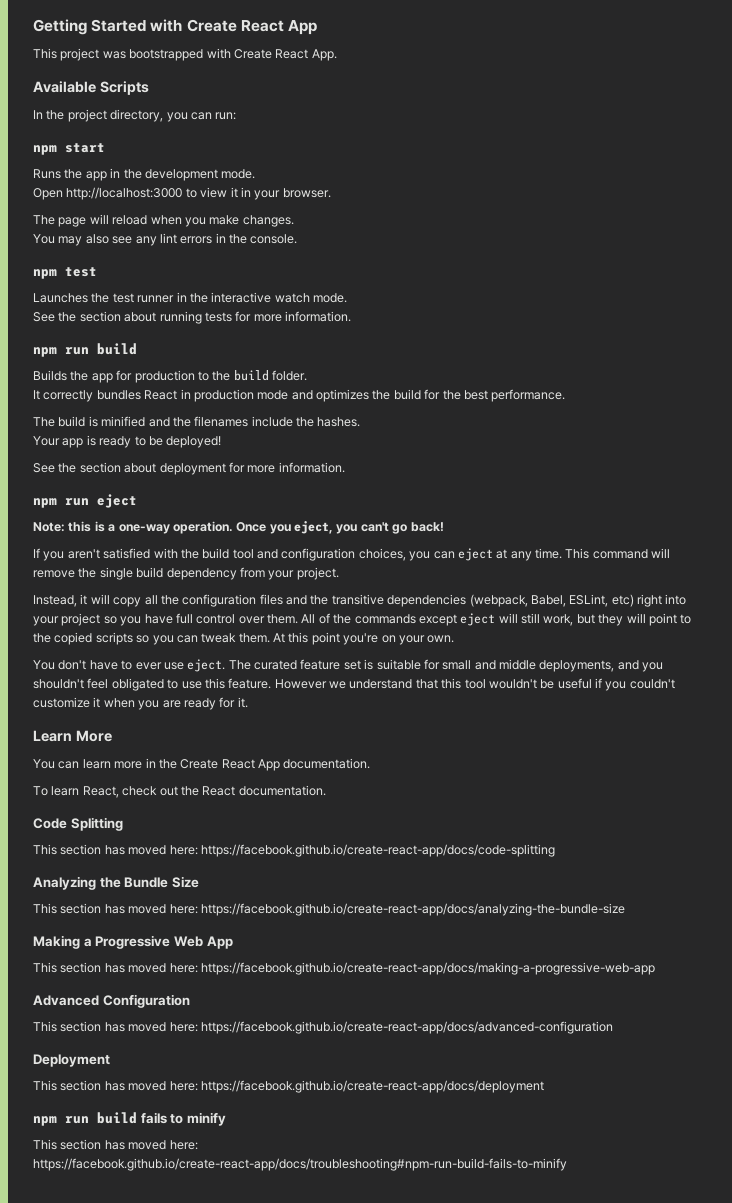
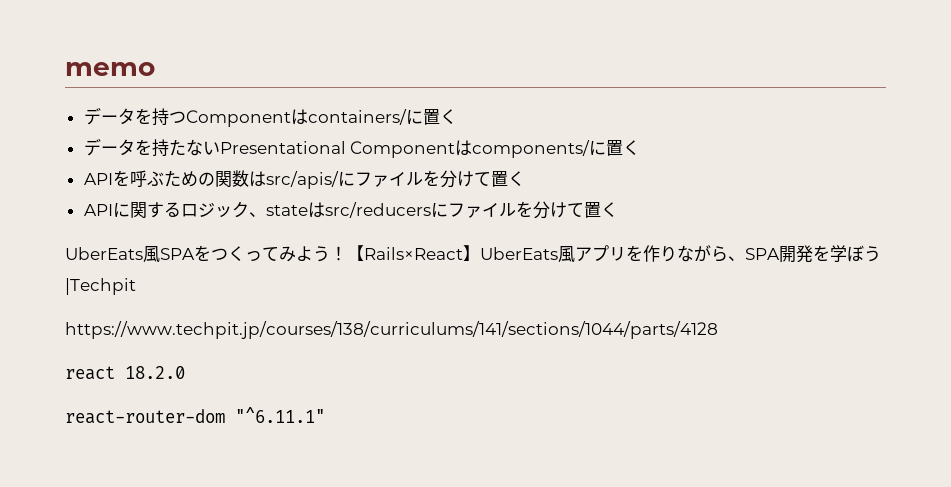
[33,19,317,35] [33,48,337,61] [33,81,149,95] [33,109,237,122] [33,143,105,155] [33,168,256,181] [33,187,331,200] [33,214,294,227] [33,233,298,246] [33,267,97,279] [33,292,347,303] [33,311,351,324] [33,343,137,357] [33,370,307,383] [33,389,566,402] [33,416,361,427] [33,435,222,448] [33,462,345,475] [33,494,137,508] [33,521,444,534] [33,548,671,561] [33,567,339,580] [33,594,687,607] [33,613,692,626] [33,632,455,645] [33,659,664,672] [33,678,675,691] [33,697,248,710] [33,730,112,742] [33,758,371,771] [33,785,326,798] [33,817,123,831] [33,844,555,857] [33,876,199,890] [33,903,625,916] [33,935,233,949] [33,962,655,975] [33,994,190,1008] [33,1021,613,1034] [33,1054,110,1067] [33,1080,544,1093] [33,1112,226,1126] [33,1139,198,1150] [33,1158,567,1171] Getting Started with Create React App // This project was bootstrapped with Create React App. // Available Scripts // In the project directory, you can run: // npm start // Runs the app in the development mode. // Open http://localhost:3000 to view it in your browser. // The page will reload when you make changes. // You may also see any lint errors in the console. // npm test // Launches the test runner in the interactive watch mode. // See the section about running tests for more information. // npm run build // Builds the app for production to the build folder. // It correctly bundles React in production mode and optimizes the build for the best performance. // The build is minified and the filenames include the hashes. // Your app is ready to be deployed! // See the section about deployment for more information. // npm run eject // Note: this is a one-way operation. Once you eject, you can't go back! // If you aren't satisfied with the build tool and configuration choices, you can eject at any time. This command will remove the single build dependency from your project. // Instead, it will copy all the configuration files and the transitive dependencies (webpack, Babel, ESLint, etc) right into your project so you have full control over them. All of the commands except eject will still work, but they will point to the copied scripts so you can tweak them. At this point you're on your own. // You don't have to ever use eject. The curated feature set is suitable for small and middle deployments, and you shouldn't feel obligated to use this feature. However we understand that this tool wouldn't be useful if you couldn't customize it when you are ready for it. // Learn More // You can learn more in the Create React App documentation. // To learn React, check out the React documentation. // Code Splitting // This section has moved here: https://facebook.github.io/create-react-app/docs/code-splitting // Analyzing the Bundle Size // This section has moved here: https://facebook.github.io/create-react-app/docs/analyzing-the-bundle-size // Making a Progressive Web App // This section has moved here: https://facebook.github.io/create-react-app/docs/making-a-progressive-web-app // Advanced Configuration // This section has moved here: https://facebook.github.io/create-react-app/docs/advanced-configuration // Deployment // This section has moved here: https://facebook.github.io/create-react-app/docs/deployment // npm run build fails to minify // This section has moved here: https://facebook.github.io/create-react-app/docs/troubleshooting#npm-run-build-fails-to-minify -> [65,62,155,76] [83,107,457,127] [83,138,641,158] [83,170,525,189] [83,201,618,219] [65,245,881,263] [65,278,136,295] [65,321,718,339] [65,366,185,380] [65,407,325,424] memo // データを持つComponentはcontainers/に置く // データを持たないPresentational Componentはcomponents/に置く // APIを呼ぶための関数はsrc/apis/にファイルを分けて置く // APIに関するロジック、stateはsrc/reducersにファイルを分けて置く // UberEats風SPAをつくってみよう！【Rails×React】UberEats風アプリを作りながら、SPA開発を学ぼう|Techpit // https://www.techpit.jp/courses/138/curriculums/141/sections/1044/parts/4128 // react 18.2.0 // react-router-dom "^6.11.1"

